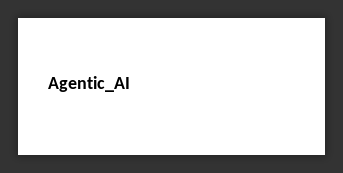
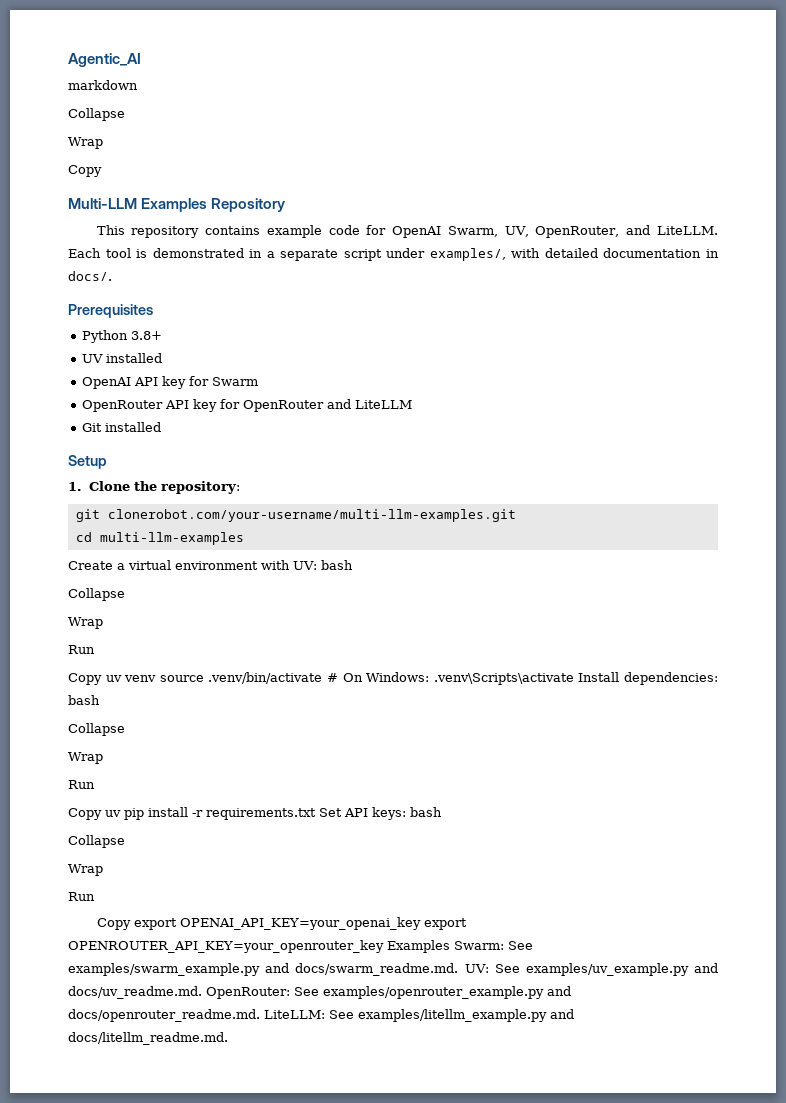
(130, 84) none -> [68,80,138,90] [68,108,125,121] [68,137,103,149] [68,165,102,177] [68,198,286,212] [96,225,718,238] [68,248,720,261] [68,271,112,281] [68,304,153,318] [82,330,163,343] [82,353,163,363] [82,376,259,389] [82,399,413,412] [82,422,162,432] [68,455,107,469] [68,481,240,494] [75,509,516,522] [75,532,244,545] [68,560,353,570] [68,588,125,601] [68,617,103,629] [68,645,95,654] [68,672,719,685] [68,695,100,705] [68,723,125,736] [68,752,103,764] [68,780,95,789] [68,807,442,820] [68,835,125,848] [68,864,103,876] [68,892,95,901] [96,917,467,930] [68,940,533,953] [68,963,718,976] [68,986,571,999] [68,1009,574,1022] [68,1032,228,1045] // markdown // Collapse // Wrap // Copy // Multi-LLM Examples Repository // This repository contains example code for OpenAI Swarm, UV, OpenRouter, and LiteLLM. Each tool is demonstrated in a separate script under examples/, with detailed documentation in docs/. // Prerequisites // Python 3.8+ // UV installed // OpenAI API key for Swarm // OpenRouter API key for OpenRouter and LiteLLM // Git installed // Setup // 1. Clone the repository: // git clonerobot.com/your-username/multi-llm-examples.git // cd multi-llm-examples // Create a virtual environment with UV: bash // Collapse // Wrap // Run // Copy uv venv source .venv/bin/activate # On Windows: .venv\Scripts\activate Install dependencies: bash // Collapse // Wrap // Run // Copy uv pip install -r requirements.txt Set API keys: bash // Collapse // Wrap // Run // Copy export OPENAI_API_KEY=your_openai_key export OPENROUTER_API_KEY=your_openrouter_key Examples Swarm: See examples/swarm_example.py and docs/swarm_readme.md. UV: See examples/uv_example.py and docs/uv_readme.md. OpenRouter: See examples/openrouter_example.py and docs/openrouter_readme.md. LiteLLM: See examples/litellm_example.py and docs/litellm_readme.md.

